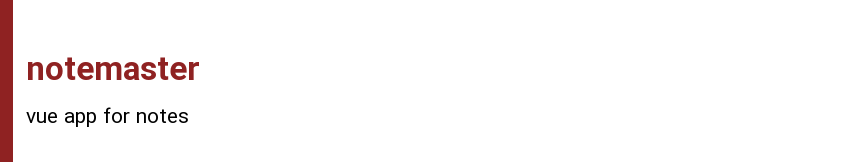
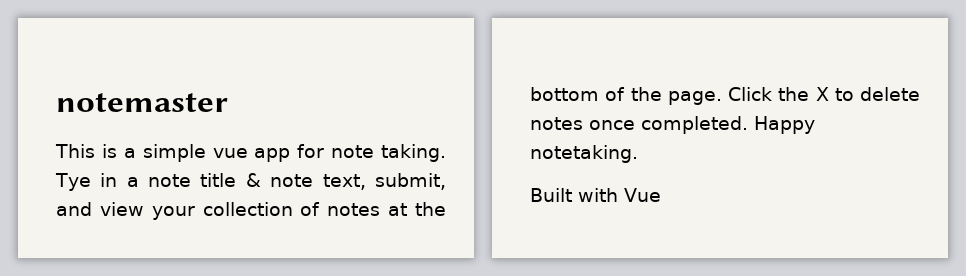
[26,107,189,127] vue app for notes -> [55,144,446,162] [55,173,446,191] [56,202,446,220] [530,87,920,105] [530,116,815,134] [530,145,638,163] [530,188,661,202] This is a simple vue app for note taking. Tye in a note title & note text, submit, and view your collection of notes at the bottom of the page. Click the X to delete notes once completed. Happy notetaking. // Built with Vue

